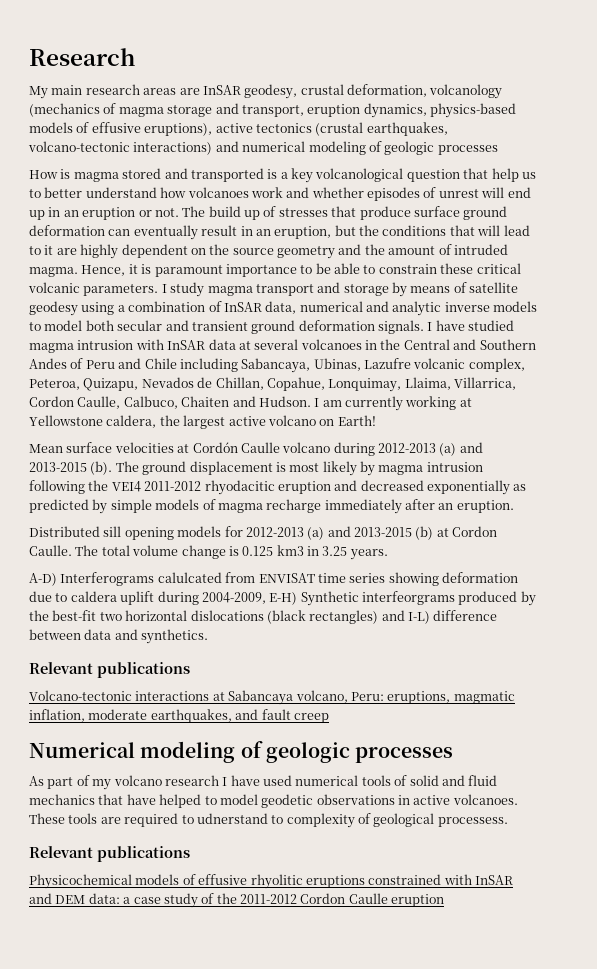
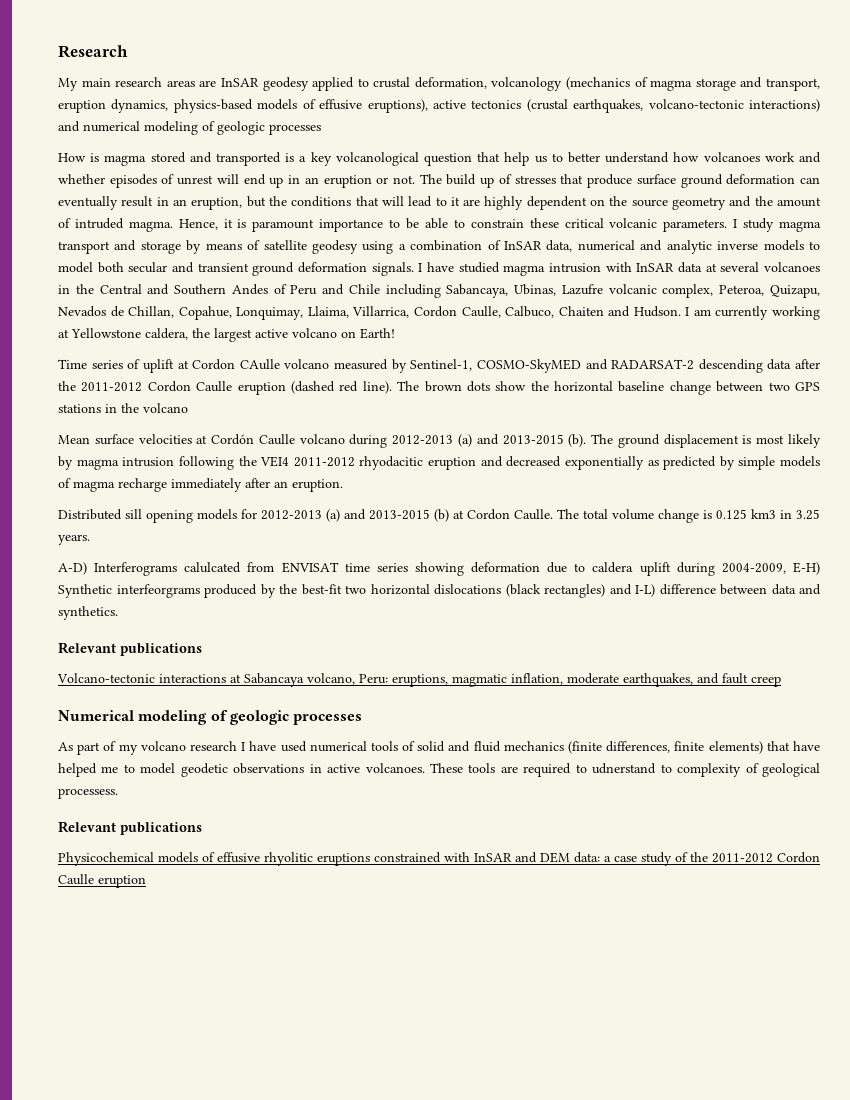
[244,84,298,99] geodesy, -> [262,77,369,91] geodesy applied to
(376, 420) none -> [58,359,820,373] [58,381,821,395] [58,403,188,413] // Time series of uplift at Cordon CAulle volcano measured by Sentinel-1, COSMO-SkyMED and RADARSAT-2 descending data after the 2011-2012 Cordon Caulle eruption (dashed red line). The brown dots show the horizontal baseline change between two GPS stations in the volcano
(95, 799) none -> [568,741,763,754] (finite differences, finite elements)
(202, 801) none -> [101,766,119,773] me

